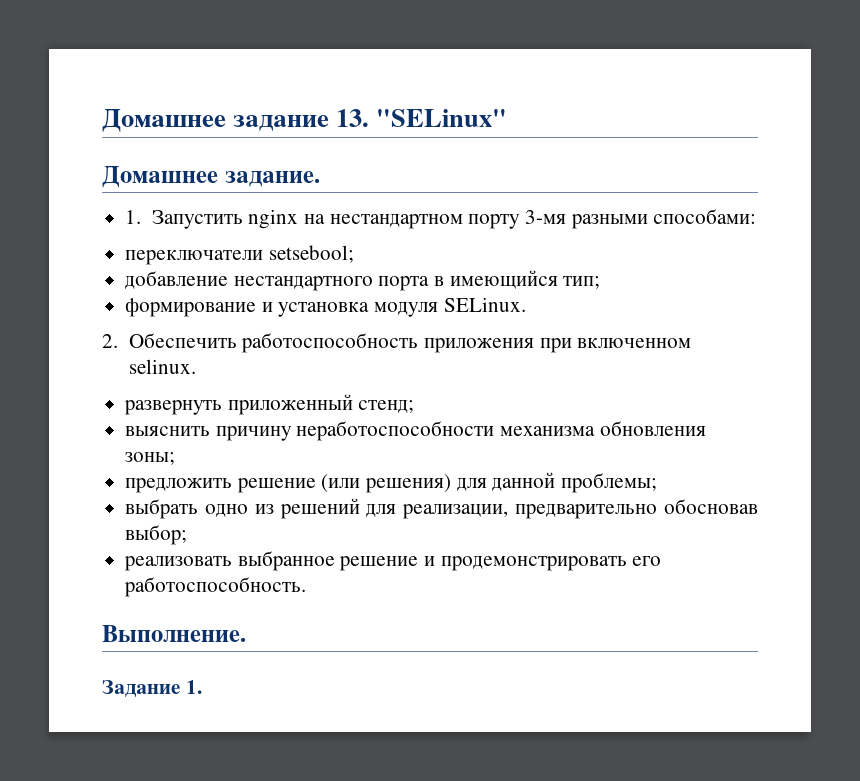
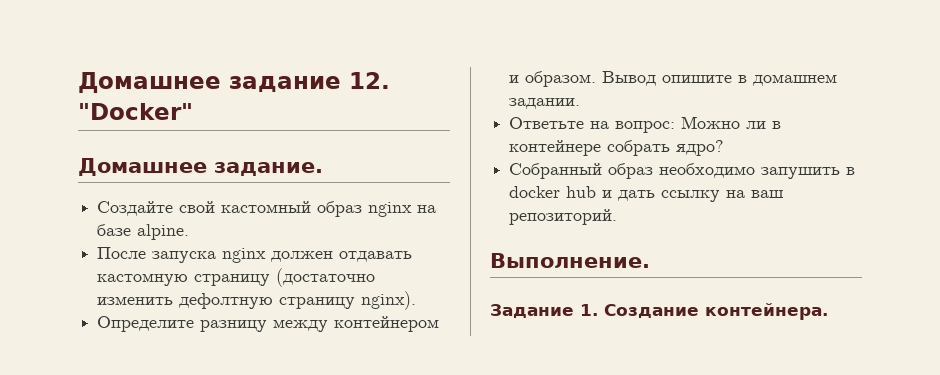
[336,109,508,127] 13. "SELinux" -> [349,72,390,89] [78,103,193,120] 12. "Docker"
[125,209,757,229] [125,245,354,265] [125,270,601,291] [125,297,526,317] [102,333,692,353] [128,359,196,374] [124,394,415,415] [125,421,706,441] [125,452,176,465] [125,472,658,493] [125,498,758,519] [125,525,188,545] [124,551,662,571] [124,577,307,597] 1. Запустить nginx на нестандартном порту 3-мя разными способами: // переключатели setsebool; // добавление нестандартного порта в имеющийся тип; // формирование и установка модуля SELinux. // 2. Обеспечить работоспособность приложения при включенном selinux. // развернуть приложенный стенд; // выяснить причину неработоспособности механизма обновления зоны; // предложить решение (или решения) для данной проблемы; // выбрать одно из решений для реализации, предварительно обосновав выбор; // реализовать выбранное решение и продемонстрировать его работоспособность. -> [97,201,437,217] [97,224,190,240] [97,247,413,263] [97,268,376,287] [97,291,417,310] [97,316,440,332] [509,71,838,87] [509,98,581,109] [509,116,782,133] [509,140,725,156] [509,163,856,179] [509,186,784,202] [509,209,618,225] Создайте свой кастомный образ nginx на базе alpine. // После запуска nginx должен отдавать кастомную страницу (достаточно изменить дефолтную страницу nginx). // Определите разницу между контейнером и образом. Вывод опишите в домашнем задании. // Ответьте на вопрос: Можно ли в контейнере собрать ядро? // Собранный образ необходимо запушить в docker hub и дать ссылку на ваш репозиторий.
(202, 687) none -> [604,303,828,320] Создание контейнера.

